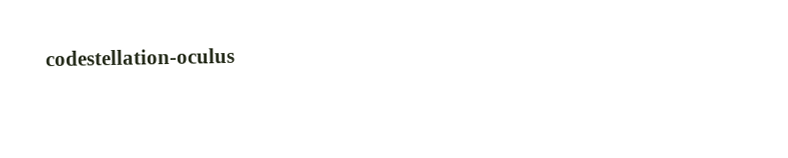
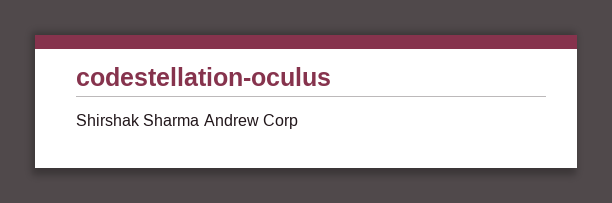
(235, 57) none -> [76,114,298,129] // Shirshak Sharma Andrew Corp

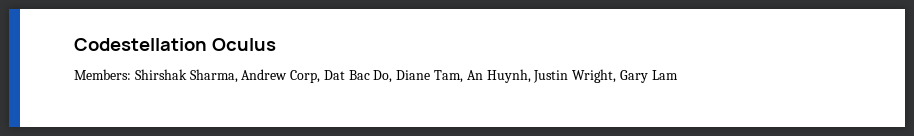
[76,67,331,86] [76,114,298,129] codestellation-oculus // Shirshak Sharma Andrew Corp -> [74,38,276,51] [74,69,678,83] Codestellation Oculus // Members: Shirshak Sharma, Andrew Corp, Dat Bac Do, Diane Tam, An Huynh, Justin Wright, Gary Lam

